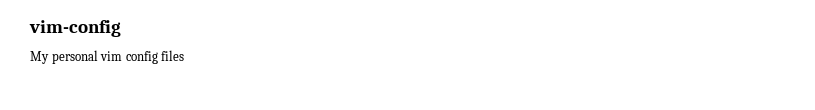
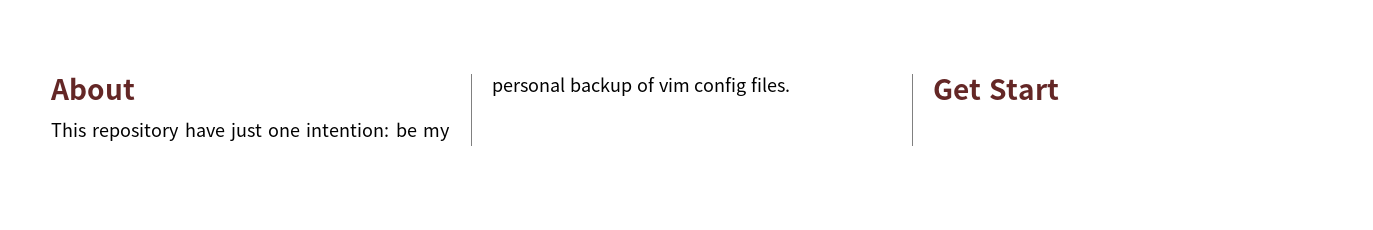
[29,20,121,37] [30,50,185,64] vim-config // My personal vim config files -> [50,77,135,100] [51,122,450,141] [492,77,791,96] [933,79,1059,100] About // This repository have just one intention: be my personal backup of vim config files. // Get Start

